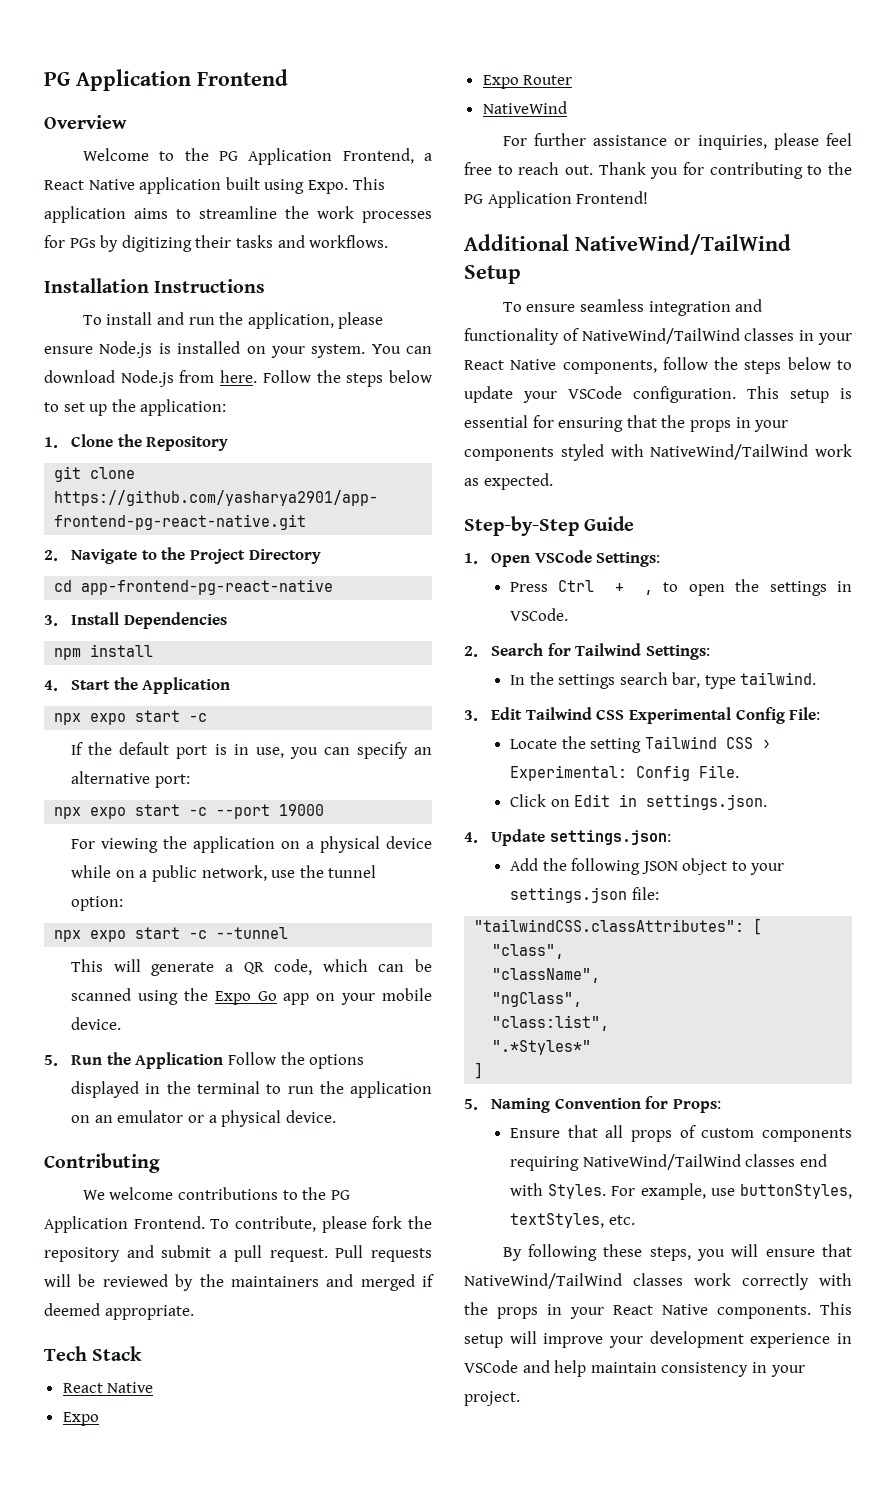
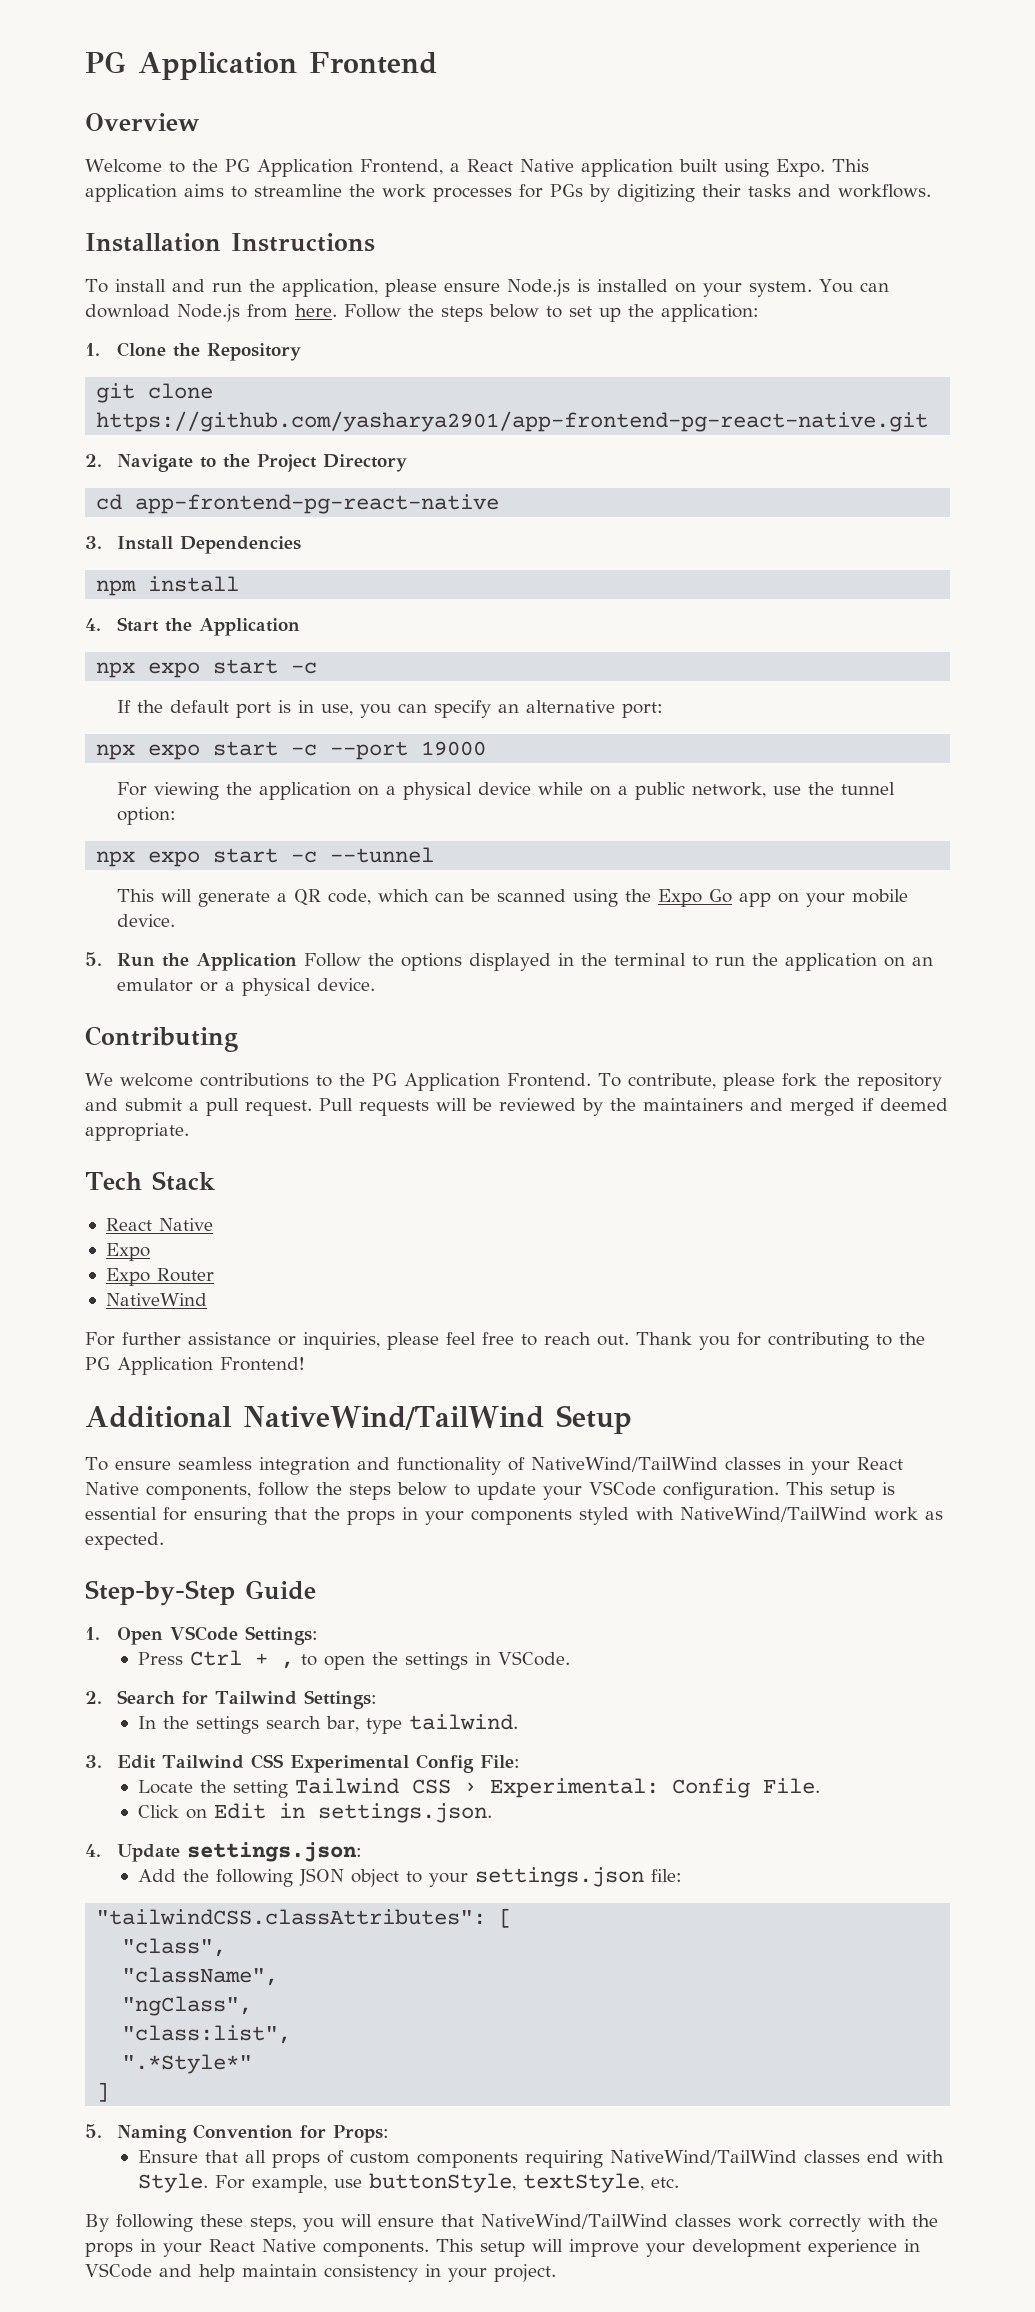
[492,1040,592,1055] ".*Styles*" -> [122,2054,253,2074] ".*Style*"
[548,1184,607,1199] Styles. -> [138,2173,209,2193] Style.
[740,1184,852,1199] [509,1213,604,1228] buttonStyles, textStyles, -> [369,2173,645,2193] buttonStyle, textStyle,

